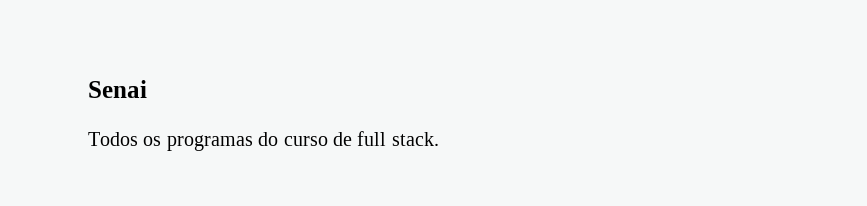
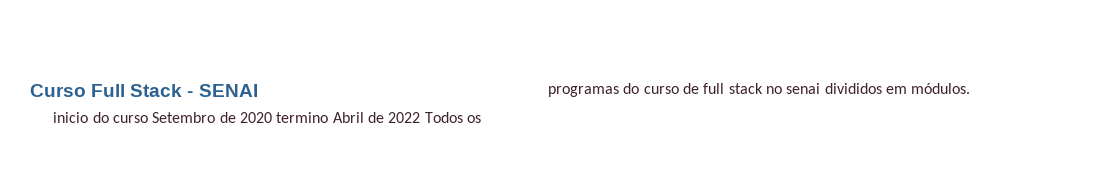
[88,80,147,98] Senai // -> [30,84,258,97] [53,112,421,123] Curso Full Stack - SENAI // inicio do curso Setembro de 2020 termino Abril de 2022
[391,132,439,146] stack. -> [728,83,971,94] stack no senai divididos em módulos.

